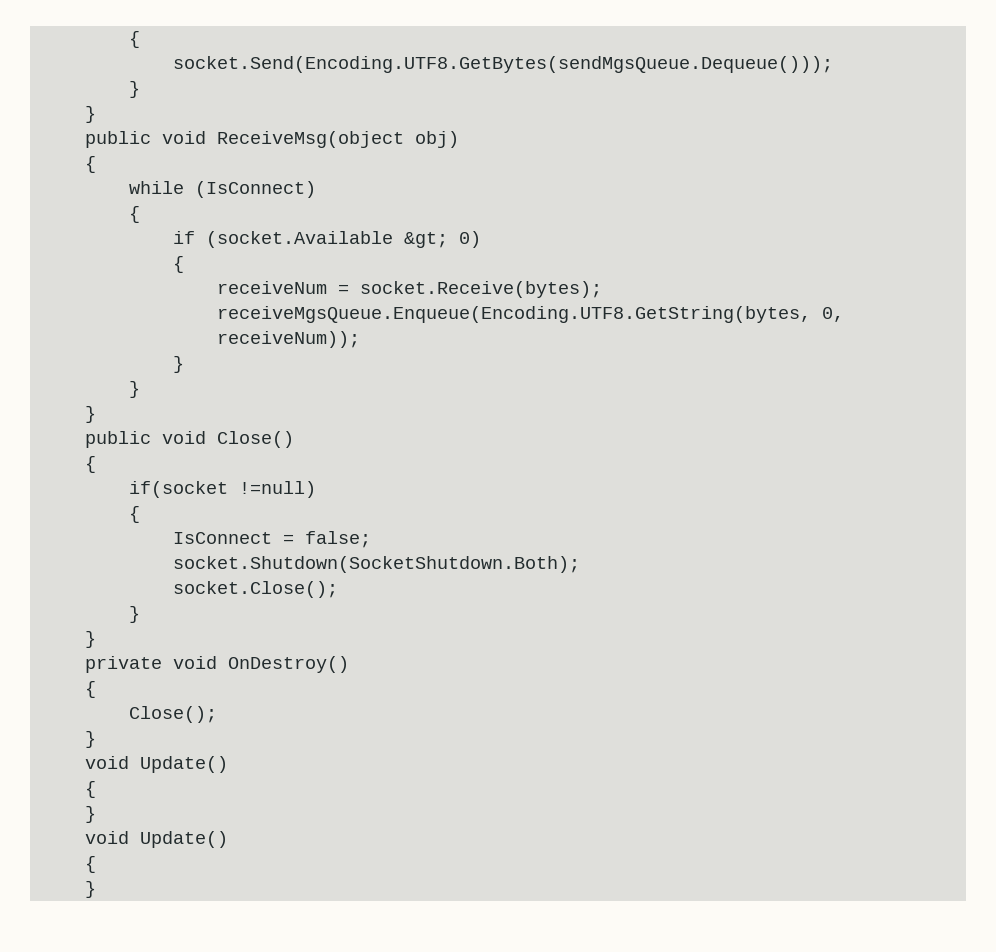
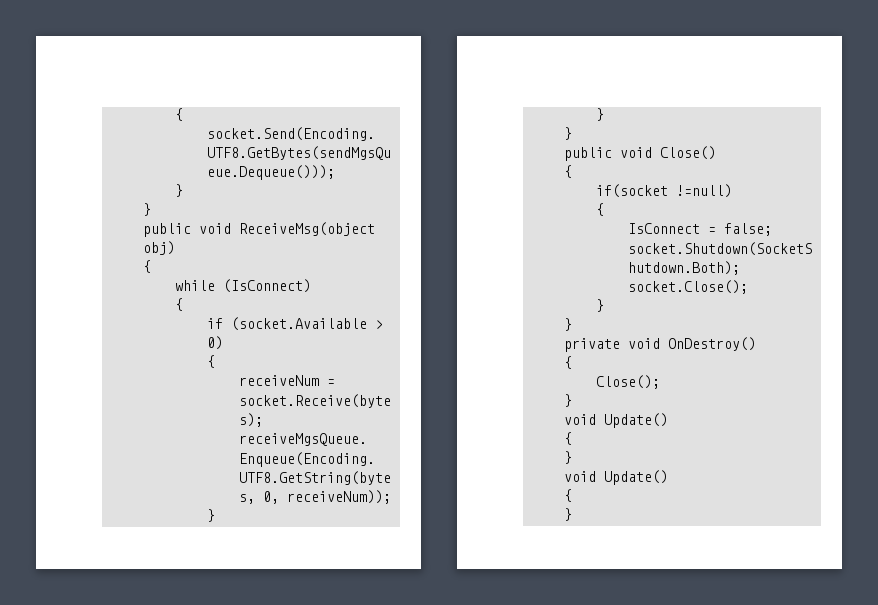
[403,232,448,248] &gt; -> [374,320,383,329] >

